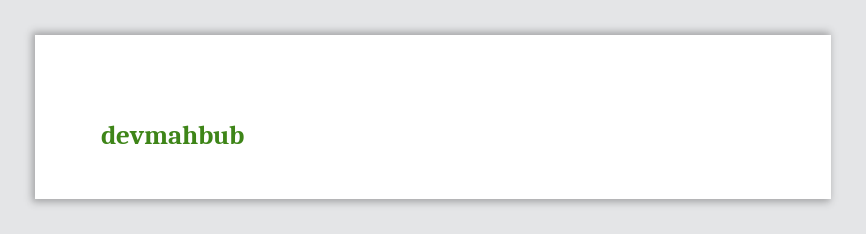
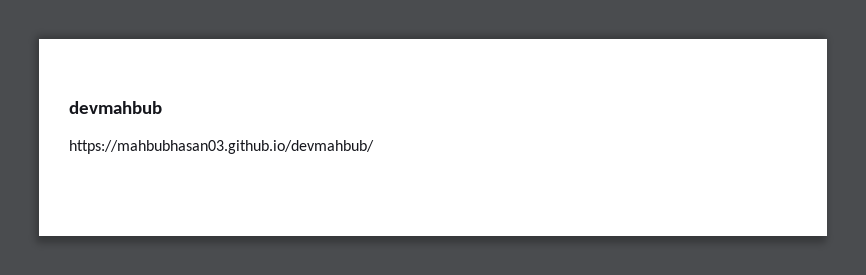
(244, 134) none -> [69,140,374,154] // https://mahbubhasan03.github.io/devmahbub/

